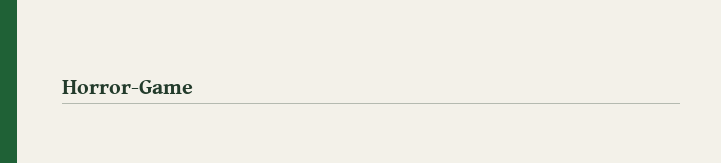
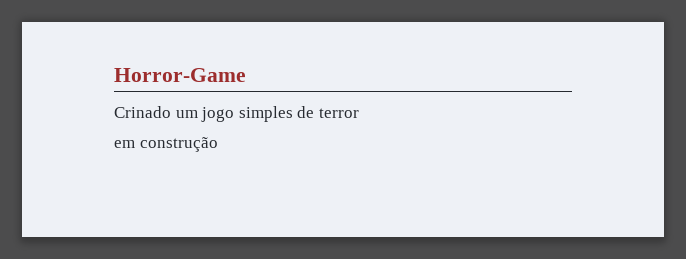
(193, 87) none -> [114,106,359,122] [114,137,218,152] // Crinado um jogo simples de terror // em construção

